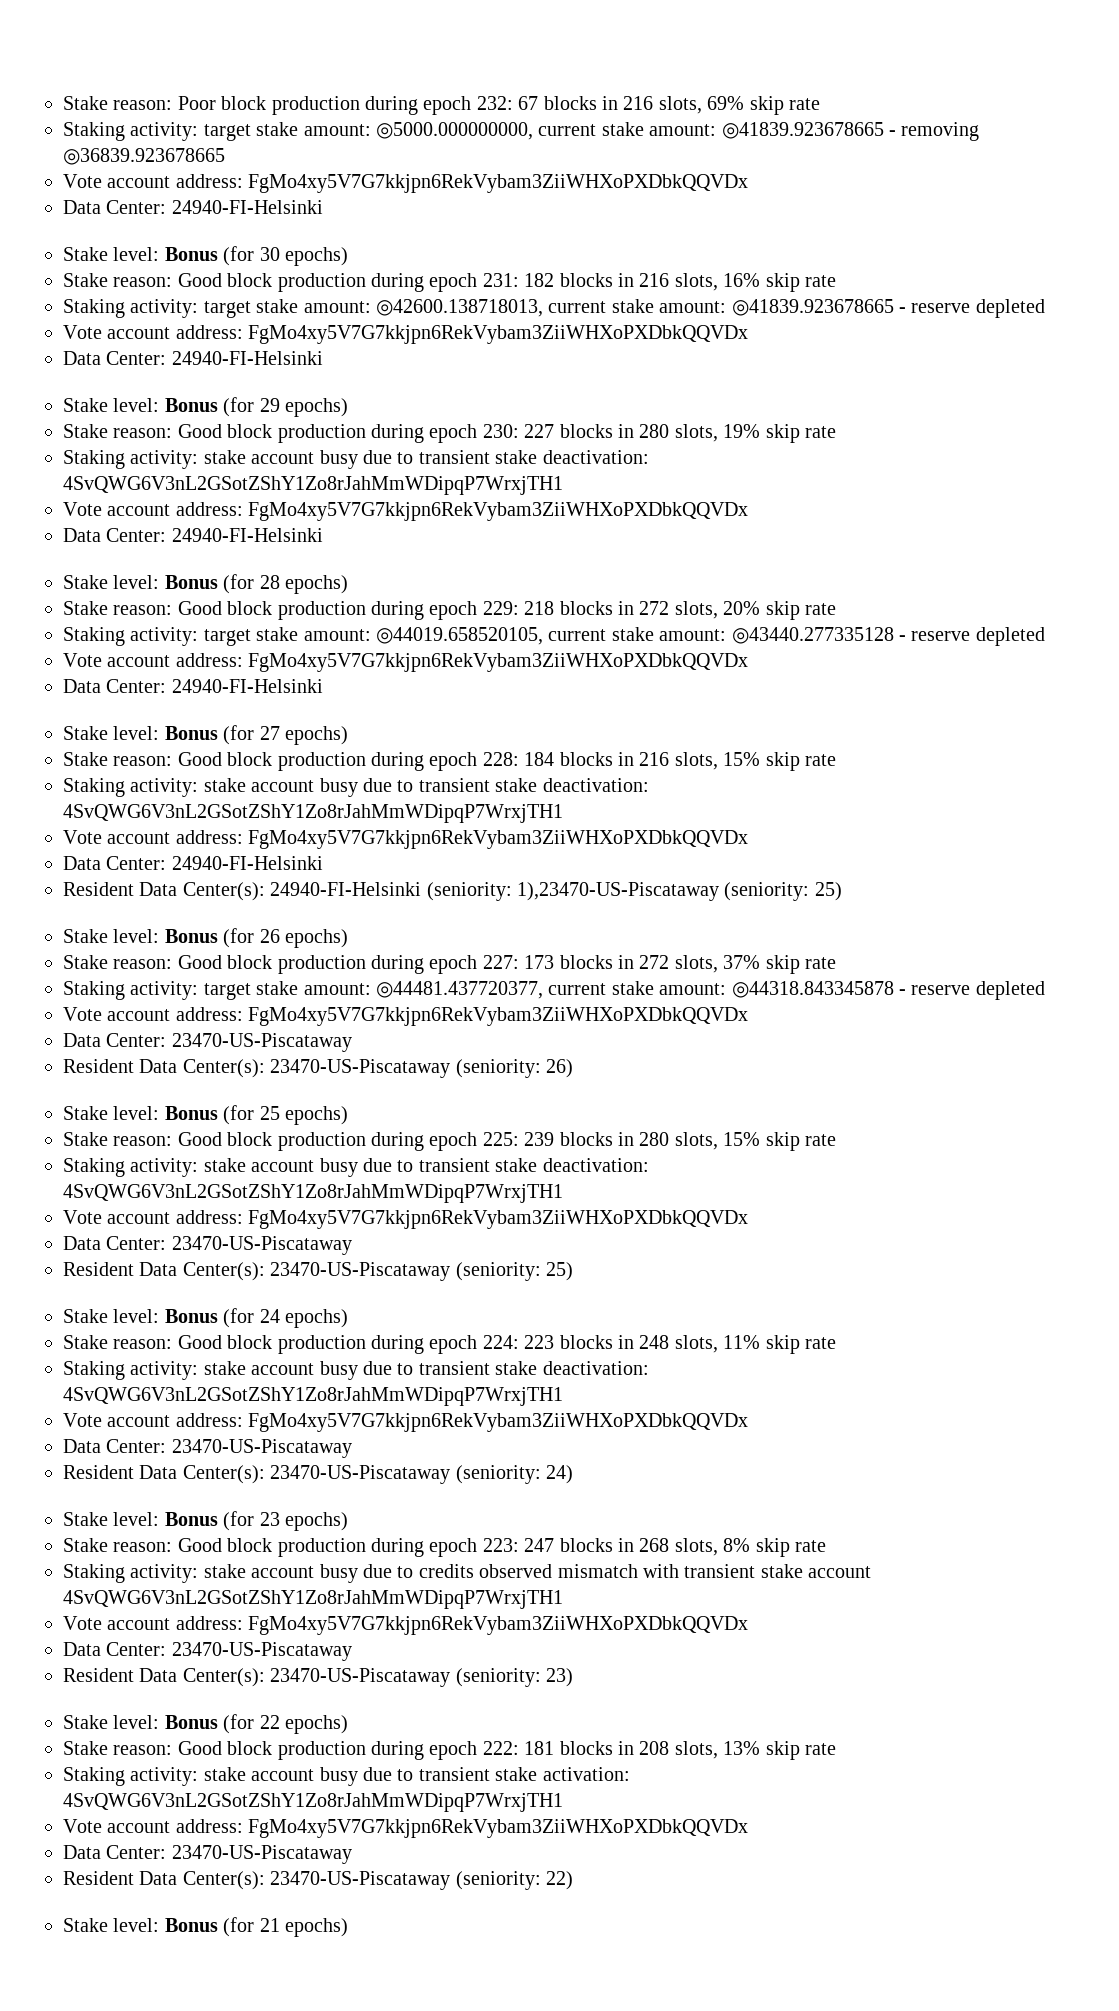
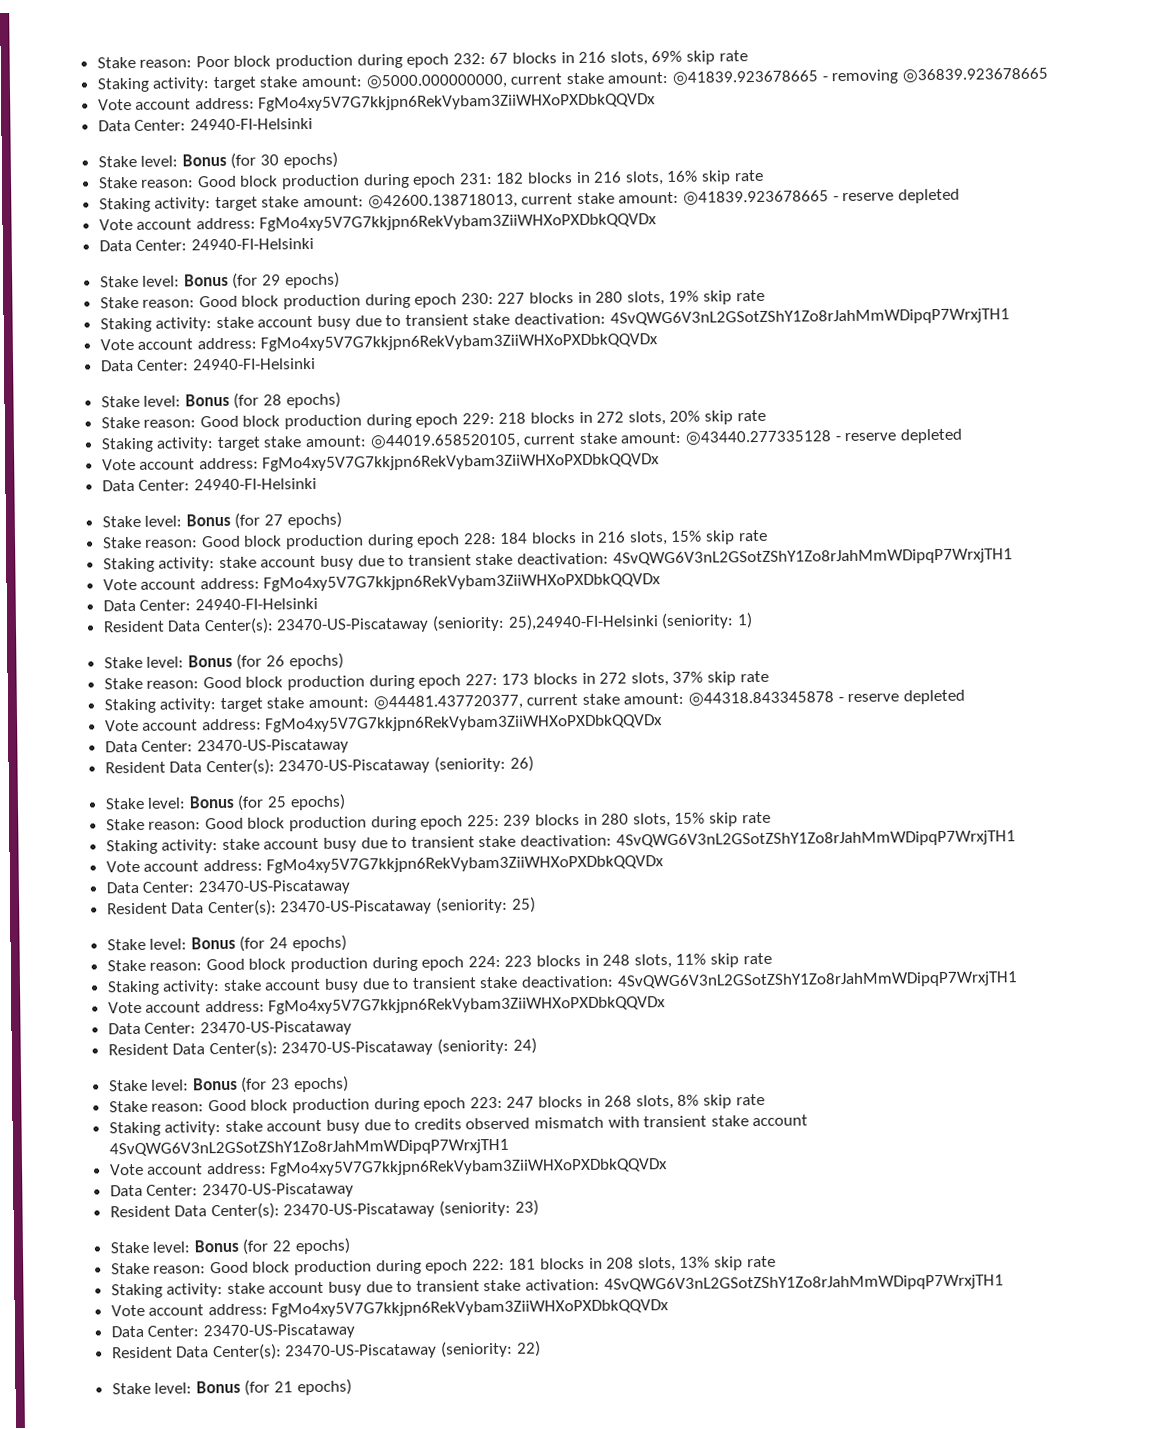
[270,882,842,901] 24940-FI-Helsinki (seniority: 1),23470-US-Piscataway (seniority: 25) -> [276,612,753,634] 23470-US-Piscataway (seniority: 25),24940-FI-Helsinki (seniority: 1)

